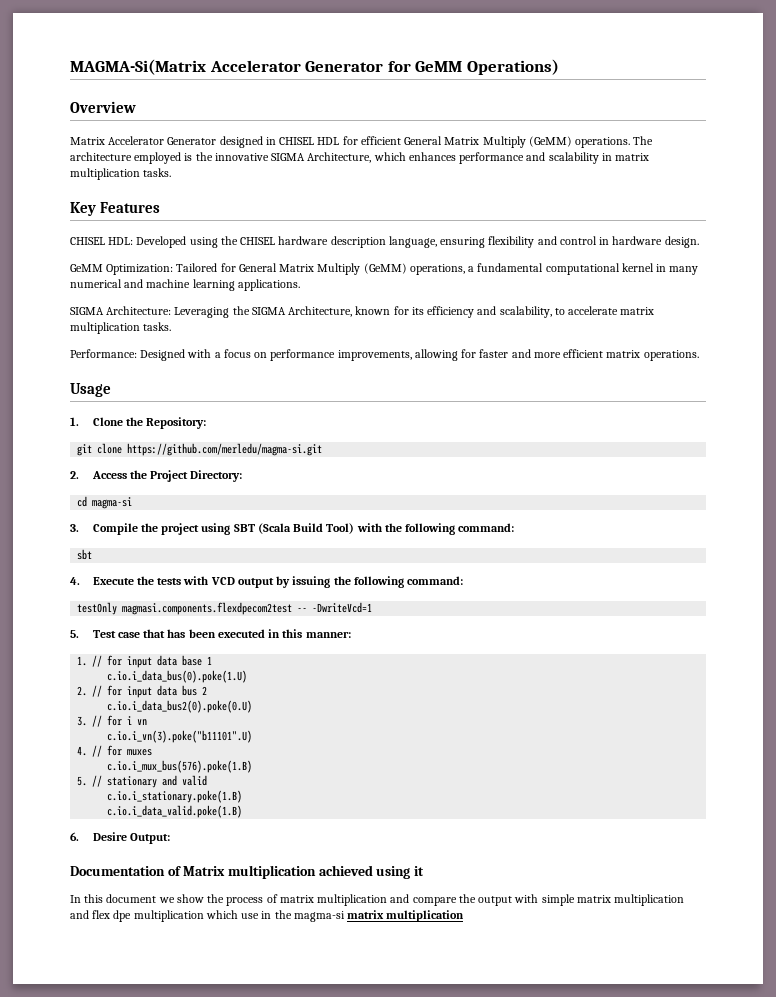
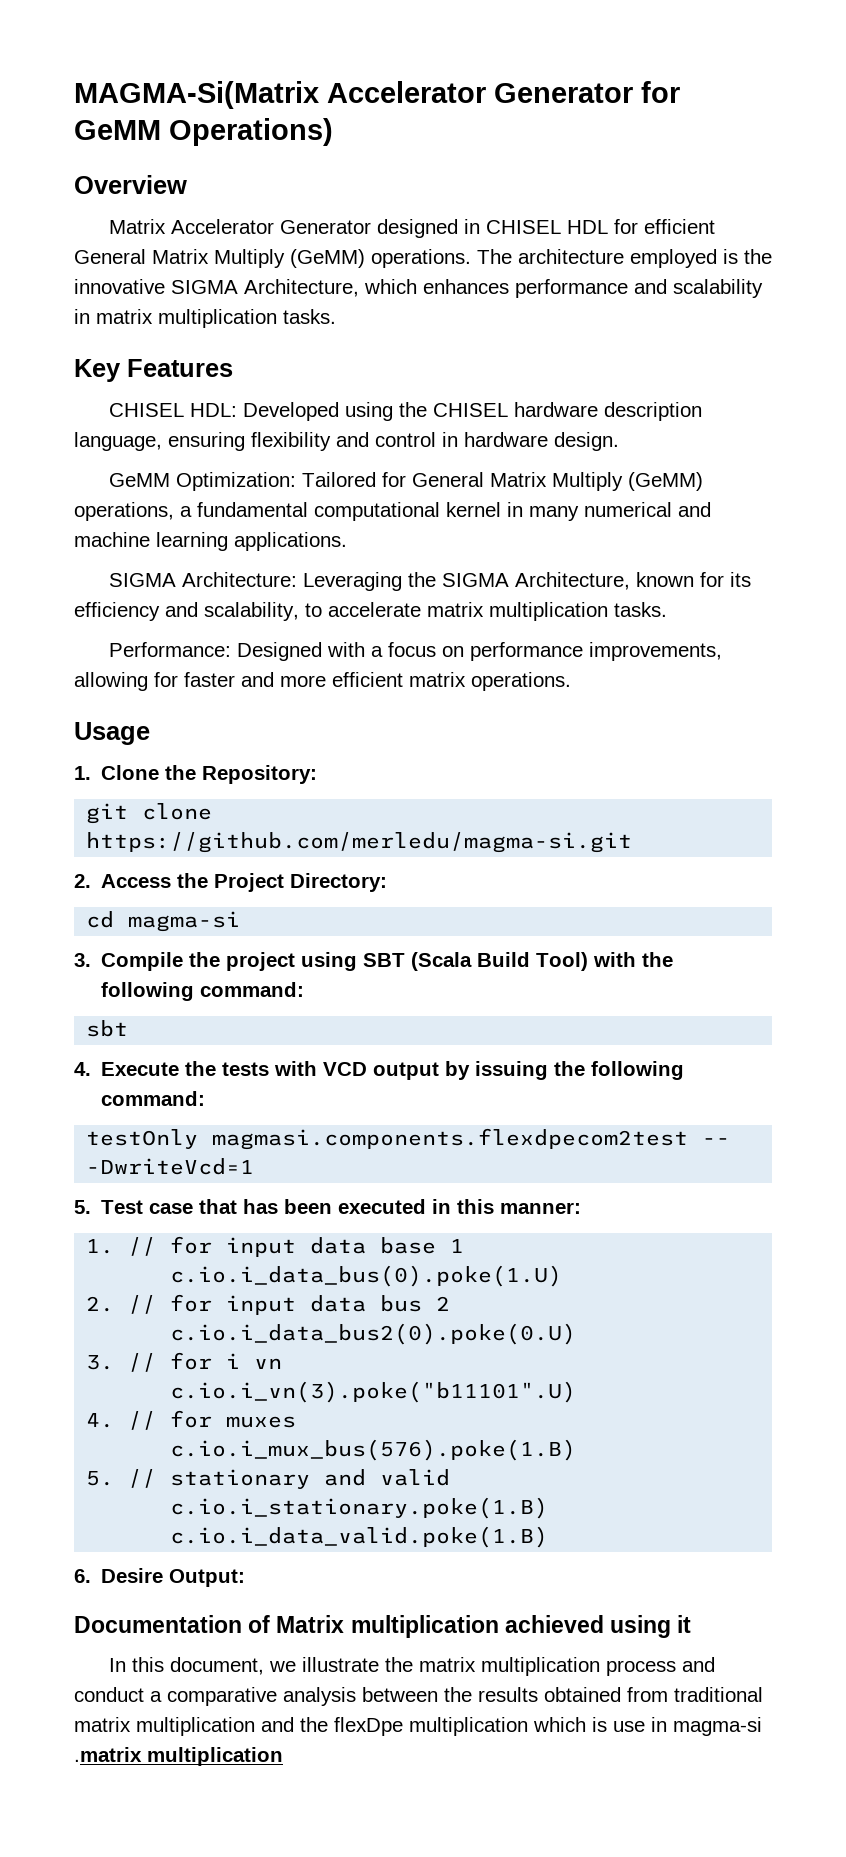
[106,894,685,906] [70,910,132,922] document we show the process of matrix multiplication and compare the output with simple matrix multiplication and flex dpe -> [170,1657,716,1676] [74,1687,763,1706] [74,1717,403,1736] document, we illustrate the matrix multiplication process and conduct a comparative analysis between the results obtained from traditional matrix multiplication and the flexDpe
(238, 914) none -> [592,1717,607,1732] is
[274,910,385,922] the magma-si matrix -> [673,1717,762,1736] [74,1747,142,1762] magma-si .matrix

